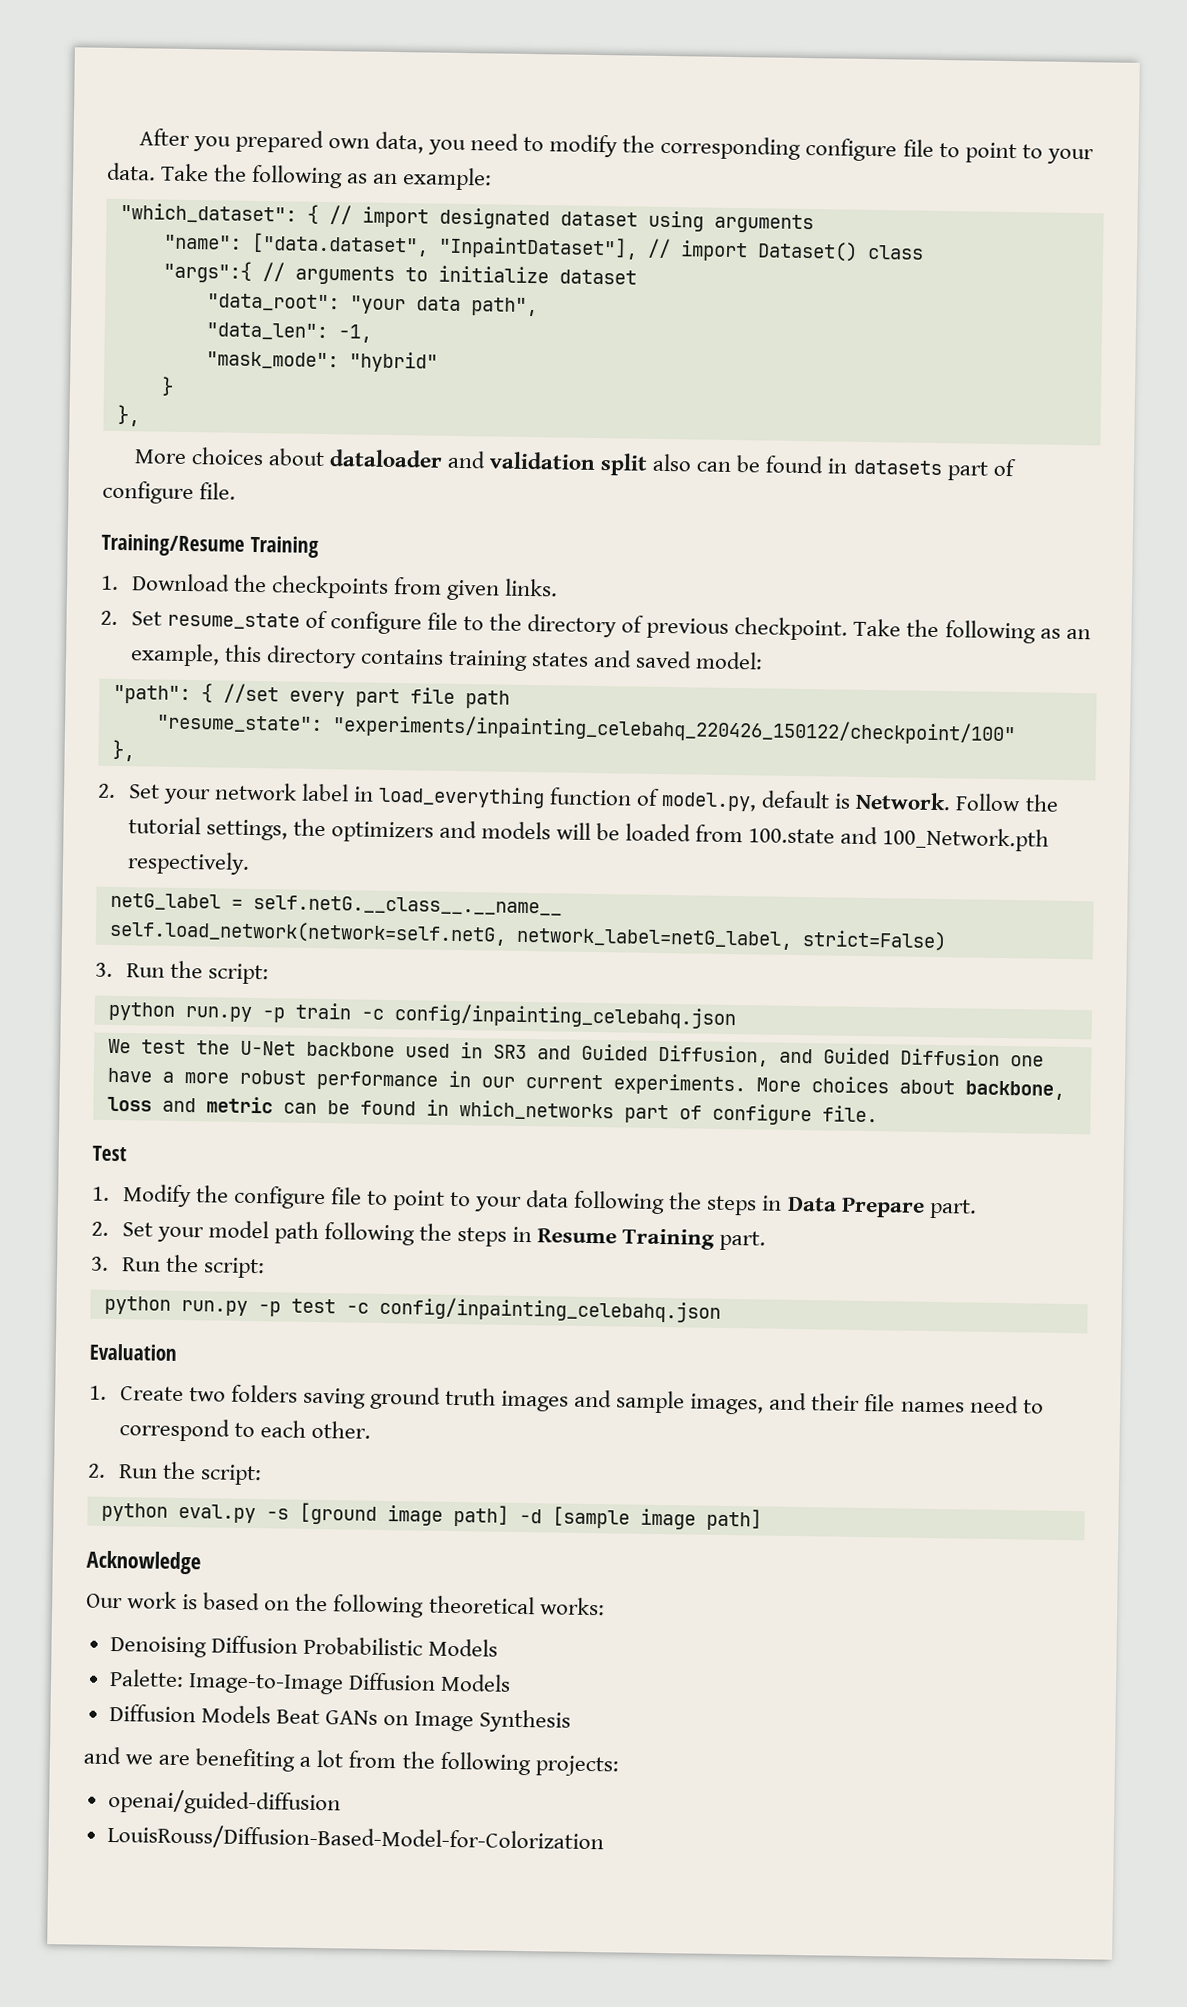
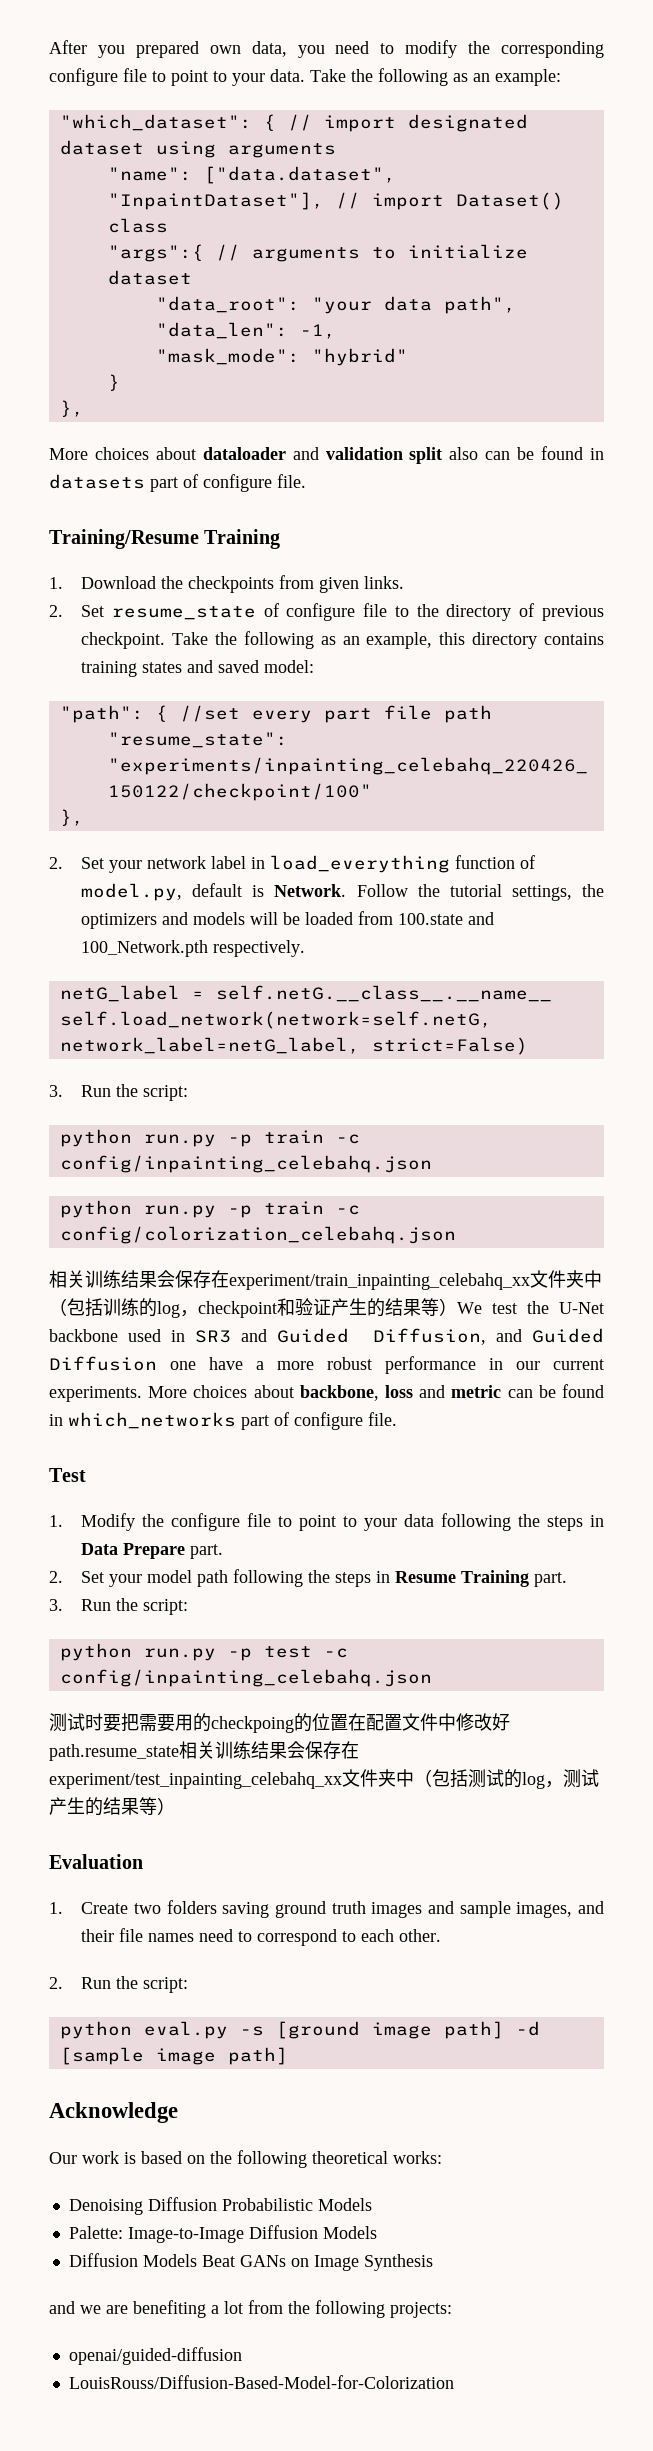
(736, 1016) none -> [59,1200,360,1218] [59,1226,456,1244] [49,1270,602,1290] [49,1298,457,1318] python run.py -p train -c config/colorization_celebahq.json // 相关训练结果会保存在experiment/train_inpainting_celebahq_xx文件夹中（包括训练的log，checkpoint和验证产生的结果等）
(721, 1309) none -> [49,1713,510,1733] [49,1741,359,1761] [49,1769,599,1789] [49,1797,175,1816] // 测试时要把需要用的checkpoing的位置在配置文件中修改好path.resume_state相关训练结果会保存在experiment/test_inpainting_celebahq_xx文件夹中（包括测试的log，测试产生的结果等）

